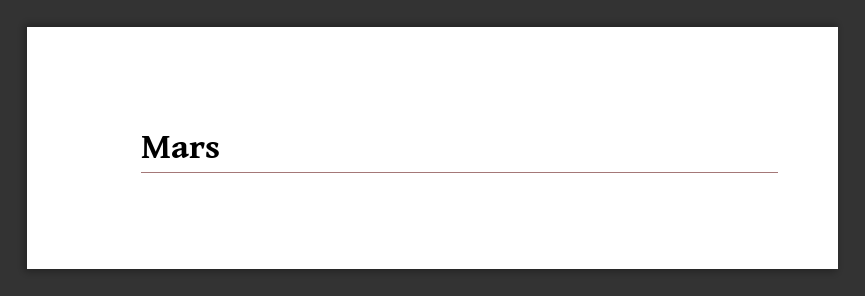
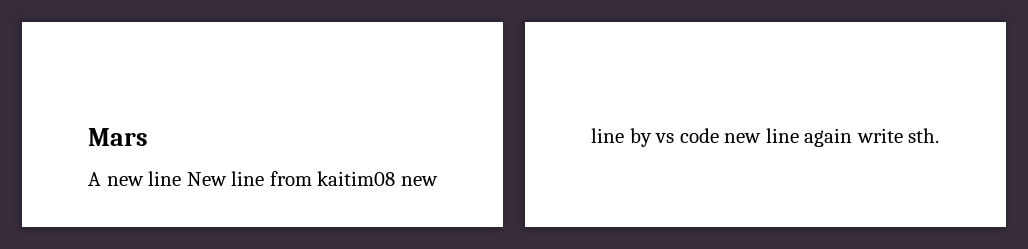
(220, 147) none -> [88,171,438,186] [591,128,940,147] // A new line New line from kaitim08 new line by vs code new line again write sth.

